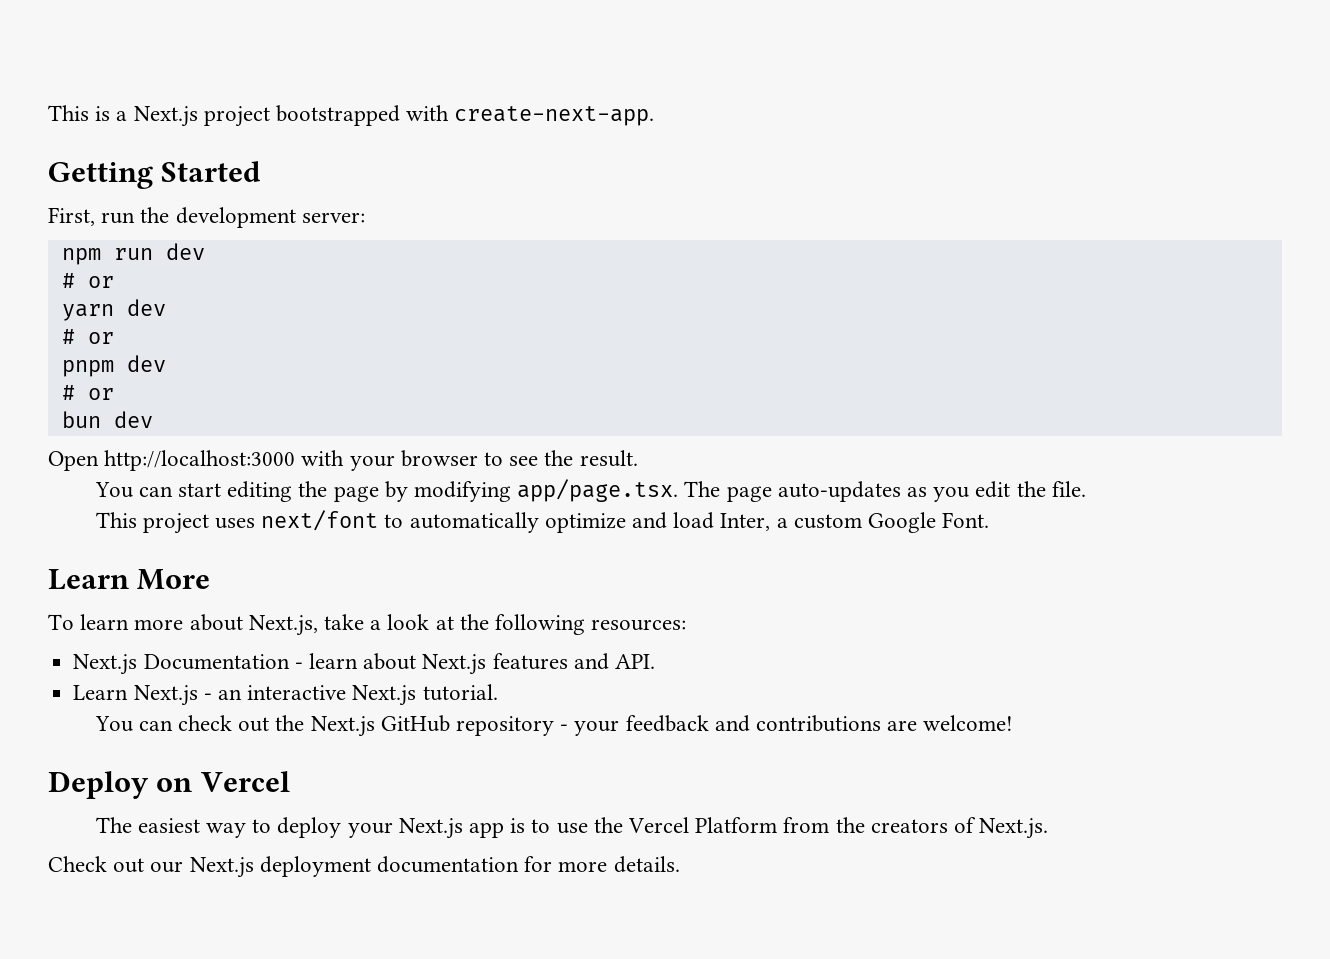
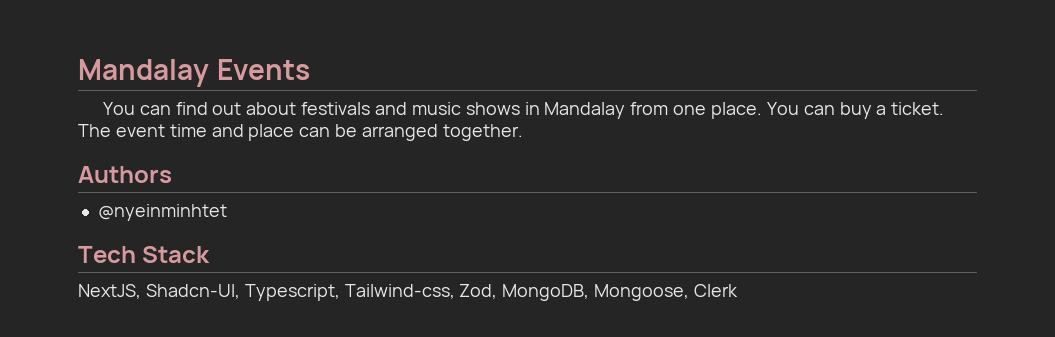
[48,105,655,127] [48,161,262,189] [48,207,365,228] [61,243,205,265] [61,273,114,288] [61,299,166,321] [61,329,114,344] [61,355,166,377] [61,385,114,400] [61,411,153,428] [48,450,638,471] [94,479,1086,502] [95,510,990,534] [48,569,211,590] [48,614,687,636] [73,653,655,675] [73,684,498,706] [94,715,1014,737] [48,771,290,799] [95,817,1049,839] [48,856,680,878] This is a Next.js project bootstrapped with create-next-app. // Getting Started // First, run the development server: // npm run dev // # or // yarn dev // # or // pnpm dev // # or // bun dev // Open http://localhost:3000 with your browser to see the result. // You can start editing the page by modifying app/page.tsx. The page auto-updates as you edit the file. // This project uses next/font to automatically optimize and load Inter, a custom Google Font. // Learn More // To learn more about Next.js, take a look at the following resources: // Next.js Documentation - learn about Next.js features and API. // Learn Next.js - an interactive Next.js tutorial. // You can check out the Next.js GitHub repository - your feedback and contributions are welcome! // Deploy on Vercel // The easiest way to deploy your Next.js app is to use the Vercel Platform from the creators of Next.js. // Check out our Next.js deployment documentation for more details. -> [78,59,310,87] [102,102,945,119] [78,124,523,141] [78,166,172,183] [97,204,227,221] [78,246,211,263] [78,284,739,301] Mandalay Events // You can find out about festivals and music shows in Mandalay from one place. You can buy a ticket. The event time and place can be arranged together. // Authors // @nyeinminhtet // Tech Stack // NextJS, Shadcn-UI, Typescript, Tailwind-css, Zod, MongoDB, Mongoose, Clerk

